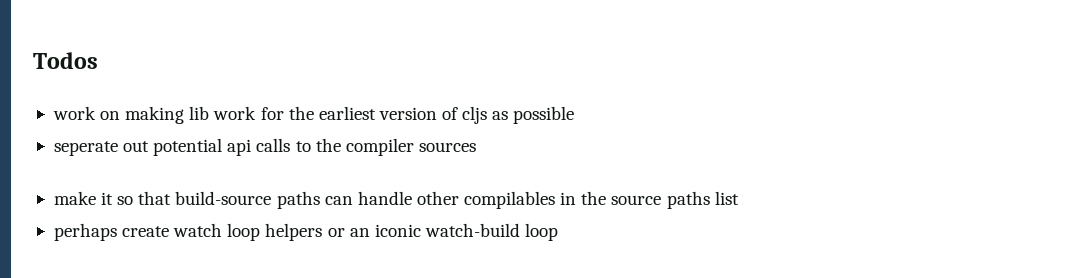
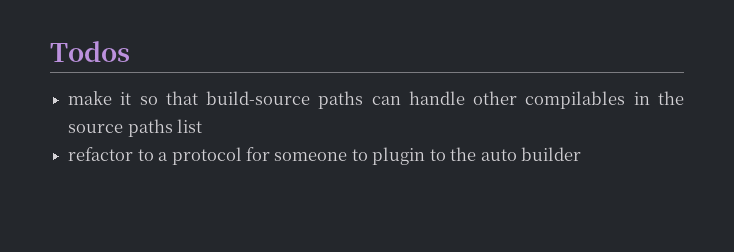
[52,106,575,124] [53,138,476,156] // work on making lib work for the earliest version of cljs as possible // seperate out potential api calls to the compiler sources -> (130, 51) none
[53,223,559,241] perhaps create watch loop helpers or an iconic watch-build loop -> [68,147,582,165] refactor to a protocol for someone to plugin to the auto builder

